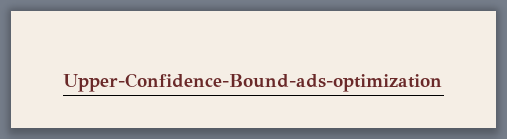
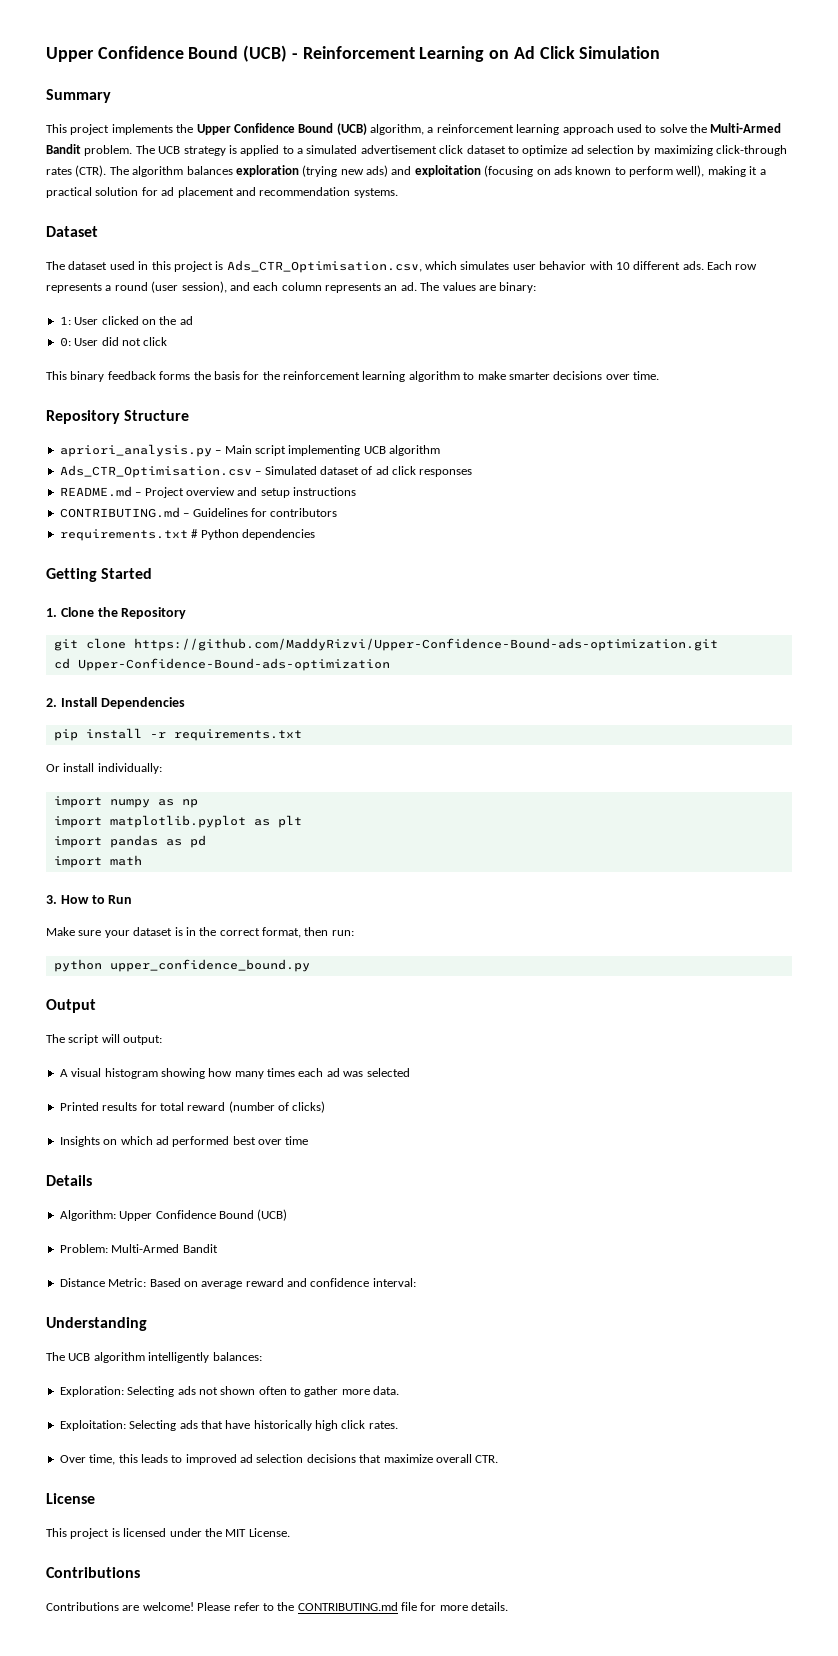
[63,73,442,92] Upper-Confidence-Bound-ads-optimization -> [46,45,661,62] [46,89,111,103] [46,123,782,135] [46,144,788,156] [46,165,766,177] [46,187,398,198] [46,226,98,237] [46,260,758,273] [46,281,537,293] [59,316,193,325] [59,337,168,347] [46,371,659,382] [46,410,190,424] [59,444,440,457] [59,465,473,478] [59,486,356,498] [59,507,338,518] [59,529,315,541] [46,568,153,582] [46,607,187,619] [53,638,718,651] [53,658,390,671] [46,697,185,709] [53,728,302,741] [46,763,162,774] [53,796,198,808] [53,815,302,828] [53,835,206,848] [53,855,142,868] [46,895,133,904] [46,927,354,938] [53,959,310,972] [46,999,96,1013] [46,1034,163,1045] [59,1068,410,1079] [59,1101,326,1113] [59,1136,309,1147] [46,1175,92,1186] [59,1209,288,1221] [59,1244,218,1253] [59,1278,416,1289] [46,1317,147,1331] [46,1352,262,1363] [59,1386,400,1397] [59,1420,398,1431] [59,1454,499,1465] [46,1493,95,1504] [46,1528,290,1539] [46,1567,140,1578] [46,1602,509,1611] Upper Confidence Bound (UCB) - Reinforcement Learning on Ad Click Simulation // Summary // This project implements the Upper Confidence Bound (UCB) algorithm, a reinforcement learning approach used to solve the Multi-Armed Bandit problem. The UCB strategy is applied to a simulated advertisement click dataset to optimize ad selection by maximizing click-through rates (CTR). The algorithm balances exploration (trying new ads) and exploitation (focusing on ads known to perform well), making it a practical solution for ad placement and recommendation systems. // Dataset // The dataset used in this project is Ads_CTR_Optimisation.csv, which simulates user behavior with 10 different ads. Each row represents a round (user session), and each column represents an ad. The values are binary: // 1: User clicked on the ad // 0: User did not click // This binary feedback forms the basis for the reinforcement learning algorithm to make smarter decisions over time. // Repository Structure // apriori_analysis.py – Main script implementing UCB algorithm // Ads_CTR_Optimisation.csv – Simulated dataset of ad click responses // README.md – Project overview and setup instructions // CONTRIBUTING.md – Guidelines for contributors // requirements.txt # Python dependencies // Getting Started // 1. Clone the Repository // git clone https://github.com/MaddyRizvi/Upper-Confidence-Bound-ads-optimization.git // cd Upper-Confidence-Bound-ads-optimization // 2. Install Dependencies // pip install -r requirements.txt // Or install individually: // import numpy as np // import matplotlib.pyplot as plt // import pandas as pd // import math // 3. How to Run // Make sure your dataset is in the correct format, then run: // python upper_confidence_bound.py // Output // The script will output: // A visual histogram showing how many times each ad was selected // Printed results for total reward (number of clicks) // Insights on which ad performed best over time // Details // Algorithm: Upper Confidence Bound (UCB) // Problem: Multi-Armed Bandit // Distance Metric: Based on average reward and confidence interval: // Understanding // The UCB algorithm intelligently balances: // Exploration: Selecting ads not shown often to gather more data. // Exploitation: Selecting ads that have historically high click rates. // Over time, this leads to improved ad selection decisions that maximize overall CTR. // License // This project is licensed under the MIT License. // Contributions // Contributions are welcome! Please refer to the CONTRIBUTING.md file for more details.

